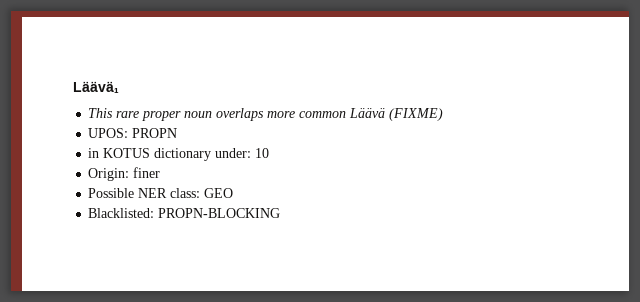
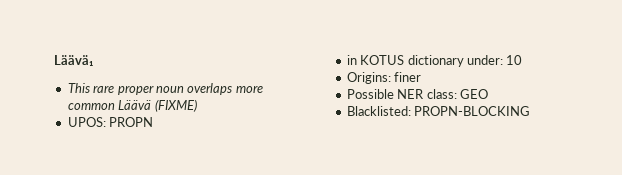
[88,168,130,181] Origin: -> [346,72,391,84] Origins:

